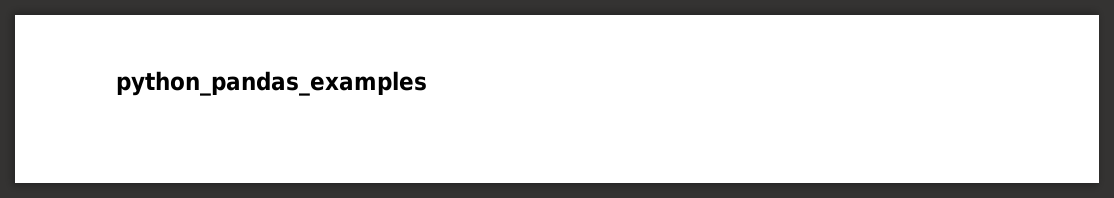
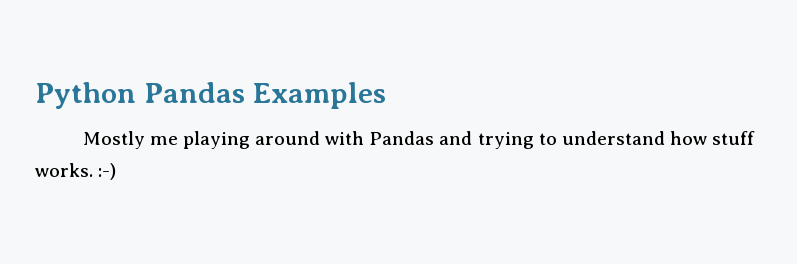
[116,71,427,96] python_pandas_examples -> [35,82,386,109] [82,131,756,149] [35,163,117,180] Python Pandas Examples // Mostly me playing around with Pandas and trying to understand how stuff works. :-)

